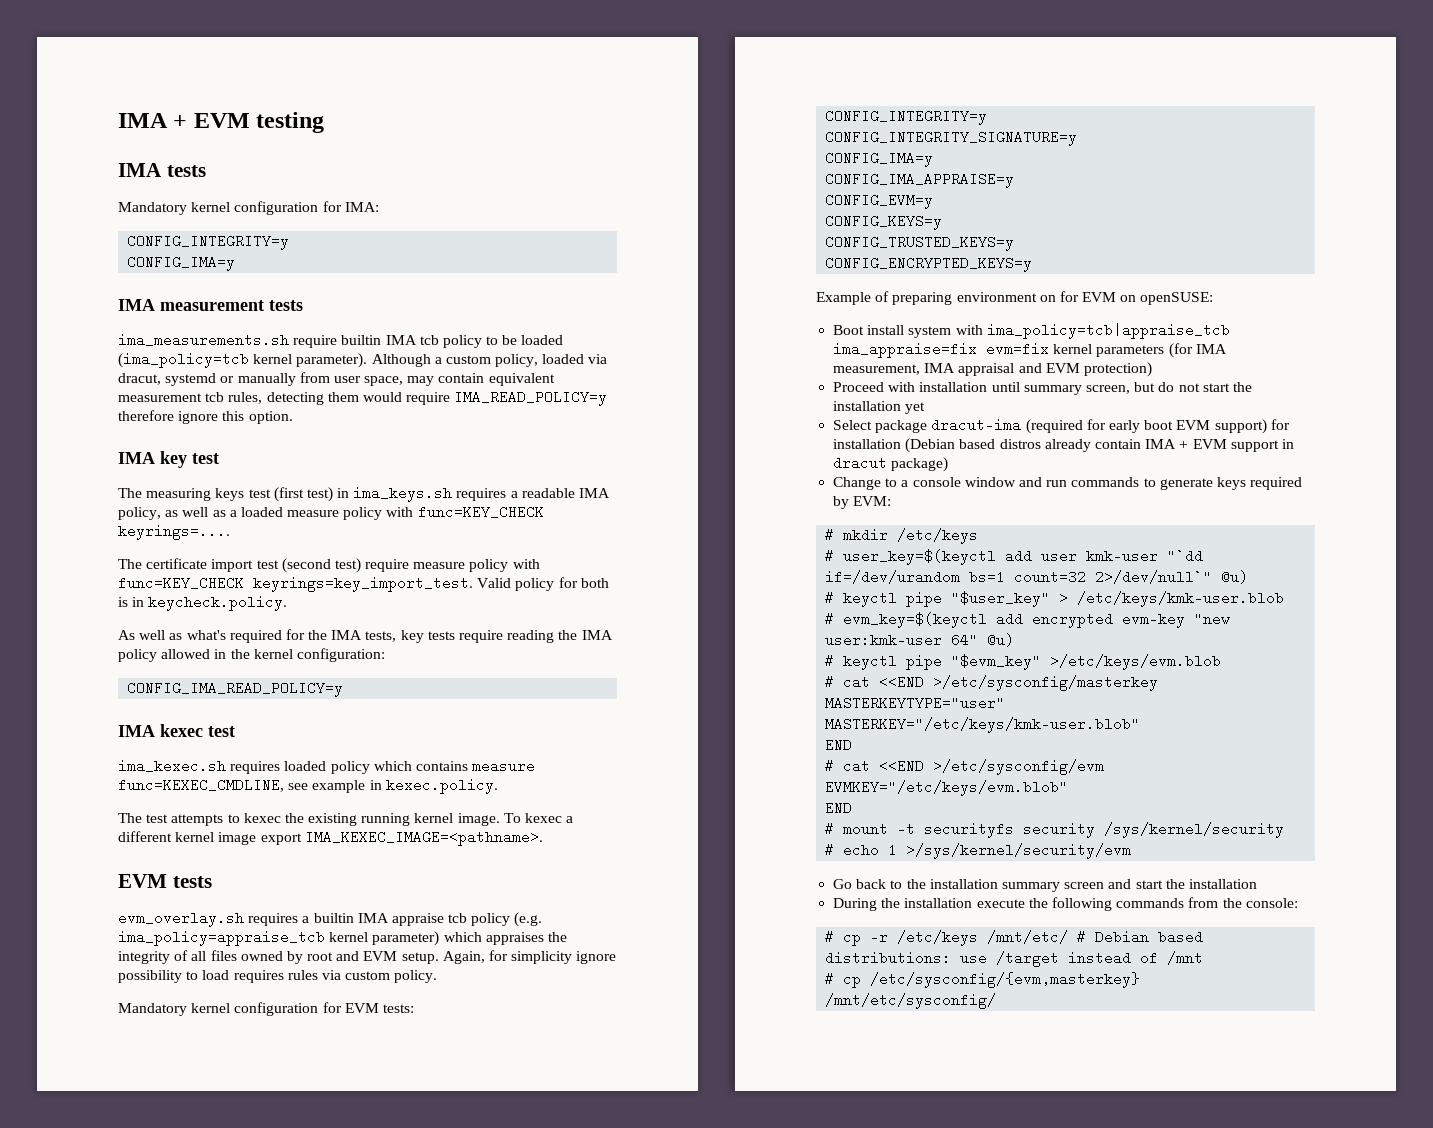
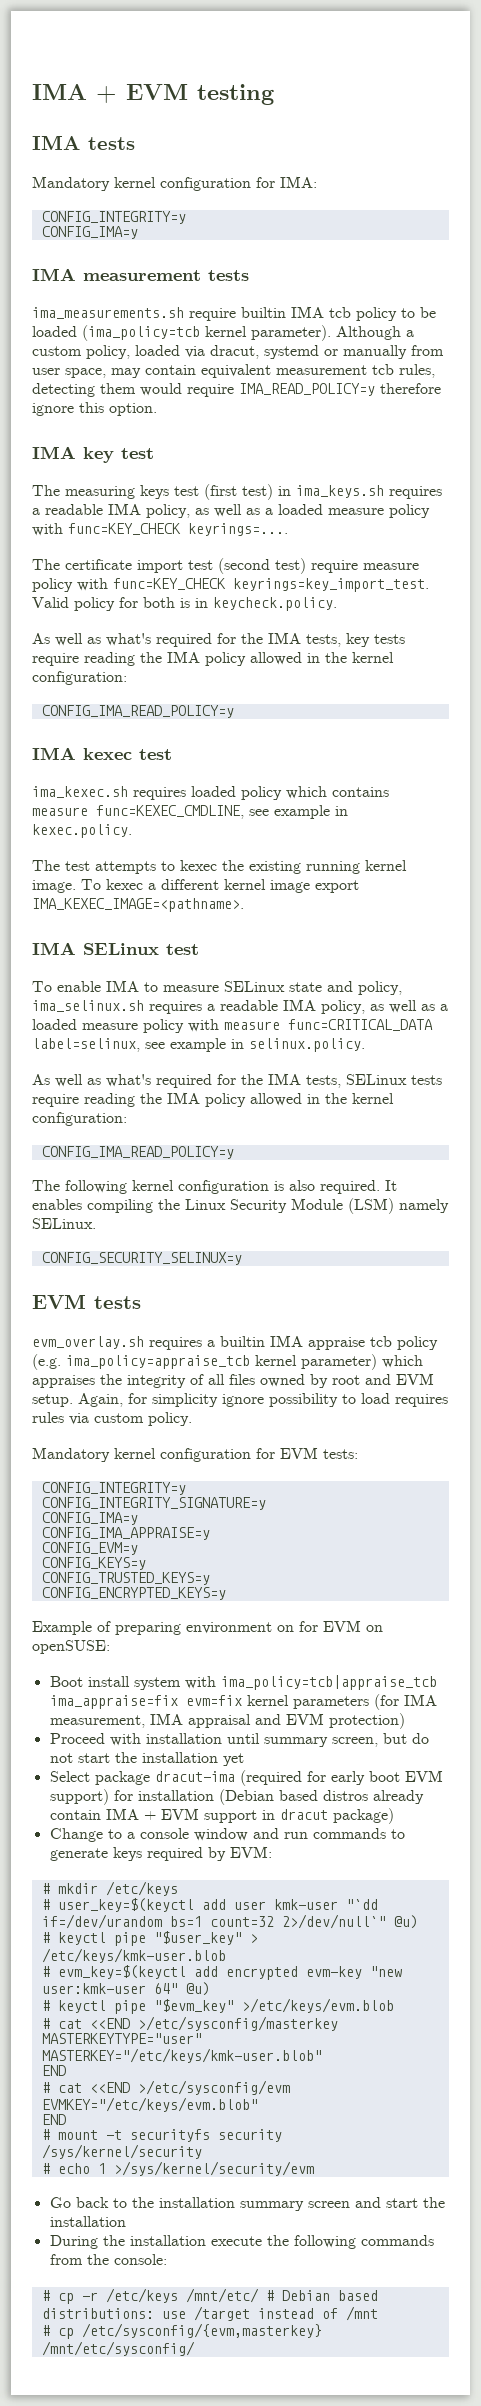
(543, 838) none -> [32,942,199,955] [32,980,402,995] [32,999,448,1014] [32,1019,433,1033] [32,1038,365,1052] [32,1073,442,1088] [32,1092,394,1107] [32,1112,127,1126] [41,1146,234,1159] [32,1180,397,1194] [32,1198,449,1214] [32,1218,96,1229] [41,1252,242,1265] // IMA SELinux test // To enable IMA to measure SELinux state and policy, ima_selinux.sh requires a readable IMA policy, as well as a loaded measure policy with measure func=CRITICAL_DATA label=selinux, see example in selinux.policy. // As well as what's required for the IMA tests, SELinux tests require reading the IMA policy allowed in the kernel configuration: // CONFIG_IMA_READ_POLICY=y // The following kernel configuration is also required. It enables compiling the Linux Security Module (LSM) namely SELinux. // CONFIG_SECURITY_SELINUX=y

